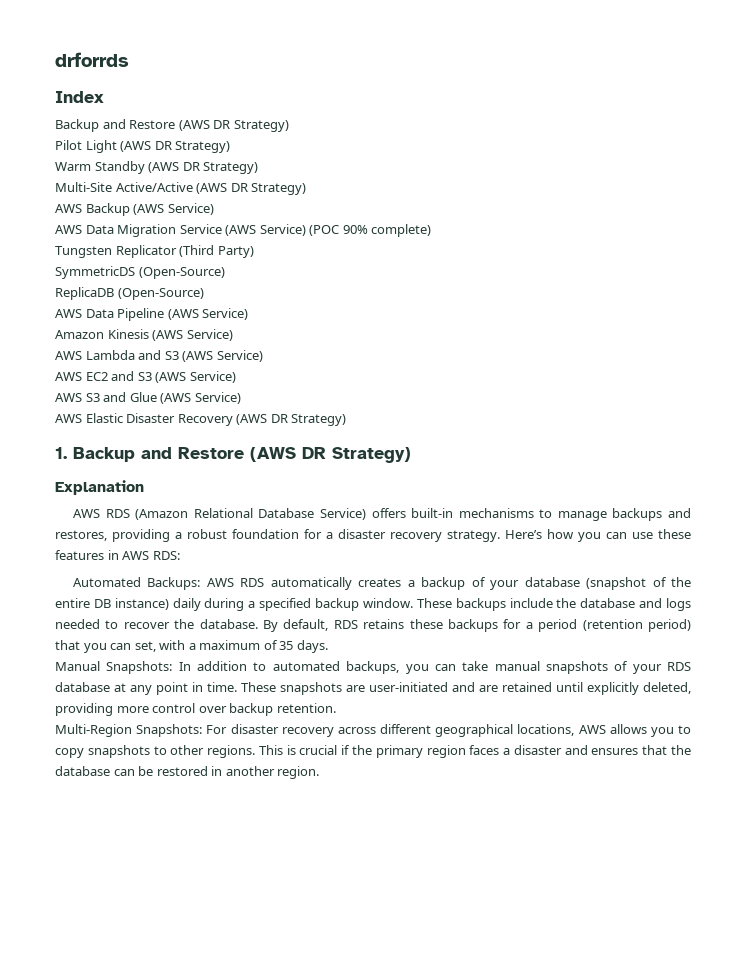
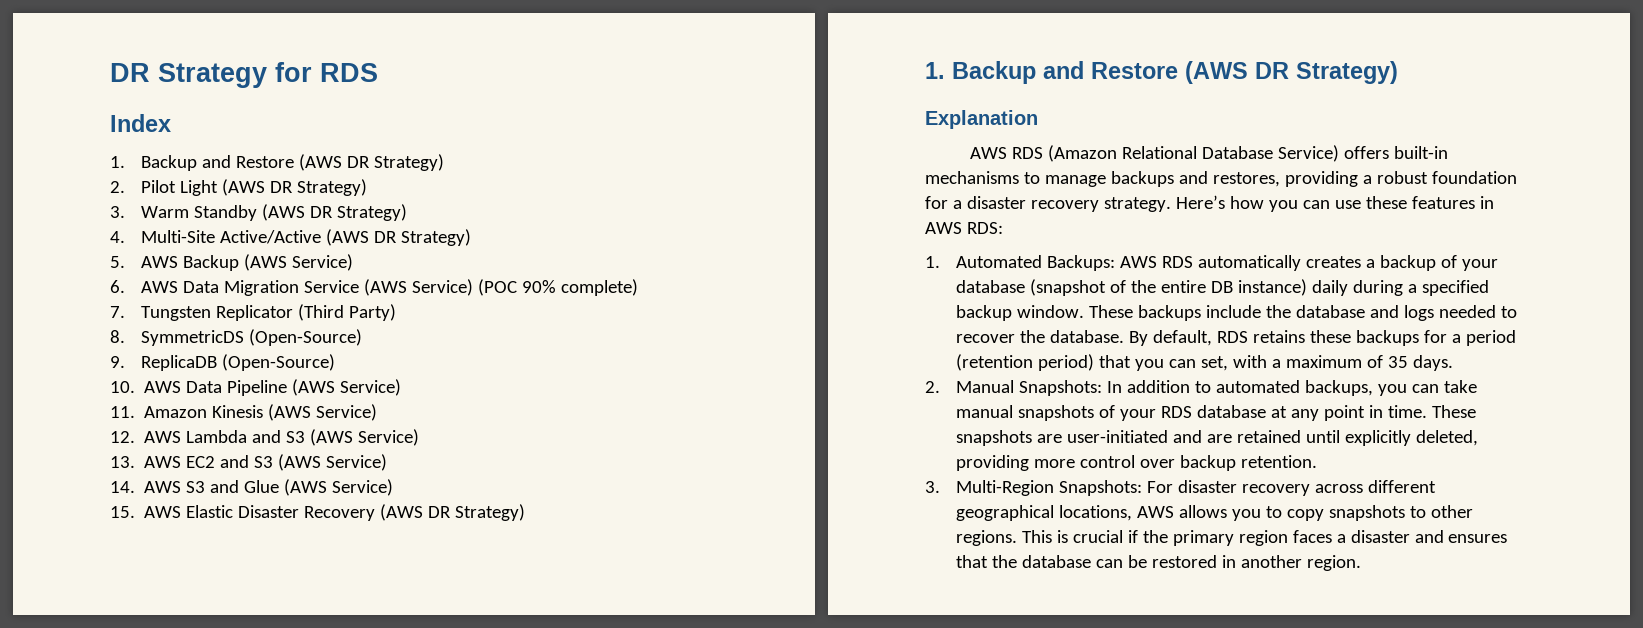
[55,52,129,67] drforrds -> [110,62,378,88] DR Strategy for RDS
[55,119,289,132] Backup and Restore (AWS DR Strategy) // -> [110,154,444,171] [110,181,125,193] 1. Backup and Restore (AWS DR Strategy) // 2.
(231, 147) none -> [110,206,125,218] 3.
(259, 168) none -> [110,231,125,243] 4.
(307, 189) none -> [110,256,125,268] 5.
(214, 209) none -> [110,280,125,293] 6.
(432, 230) none -> [110,306,125,318] 7.
(254, 252) none -> [110,330,125,343] 8.
(225, 273) none -> [110,356,125,368] 9.
(204, 294) none -> [110,381,135,393] 10.
(249, 314) none -> [110,406,135,418] 11.
(233, 335) none -> [110,431,135,443] 12.
(263, 356) none -> [110,456,135,468] 13.
(236, 377) none -> [110,481,135,493] 14.
(241, 398) none -> [110,506,135,518] 15.
(180, 555) none -> [925,256,940,268] 1.
(328, 646) none -> [925,381,940,393] 2.
(336, 708) none -> [925,481,940,493] 3.

